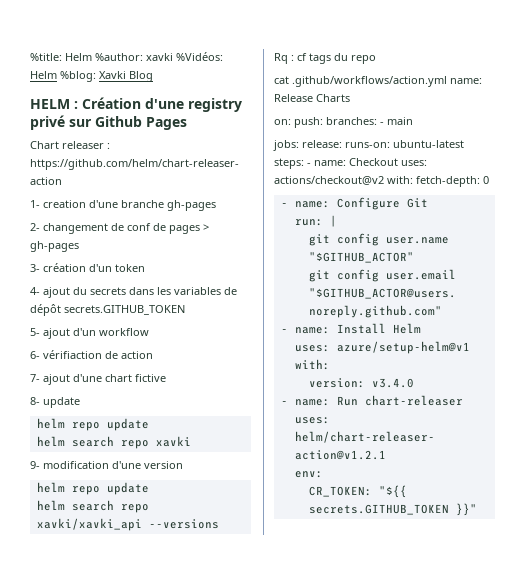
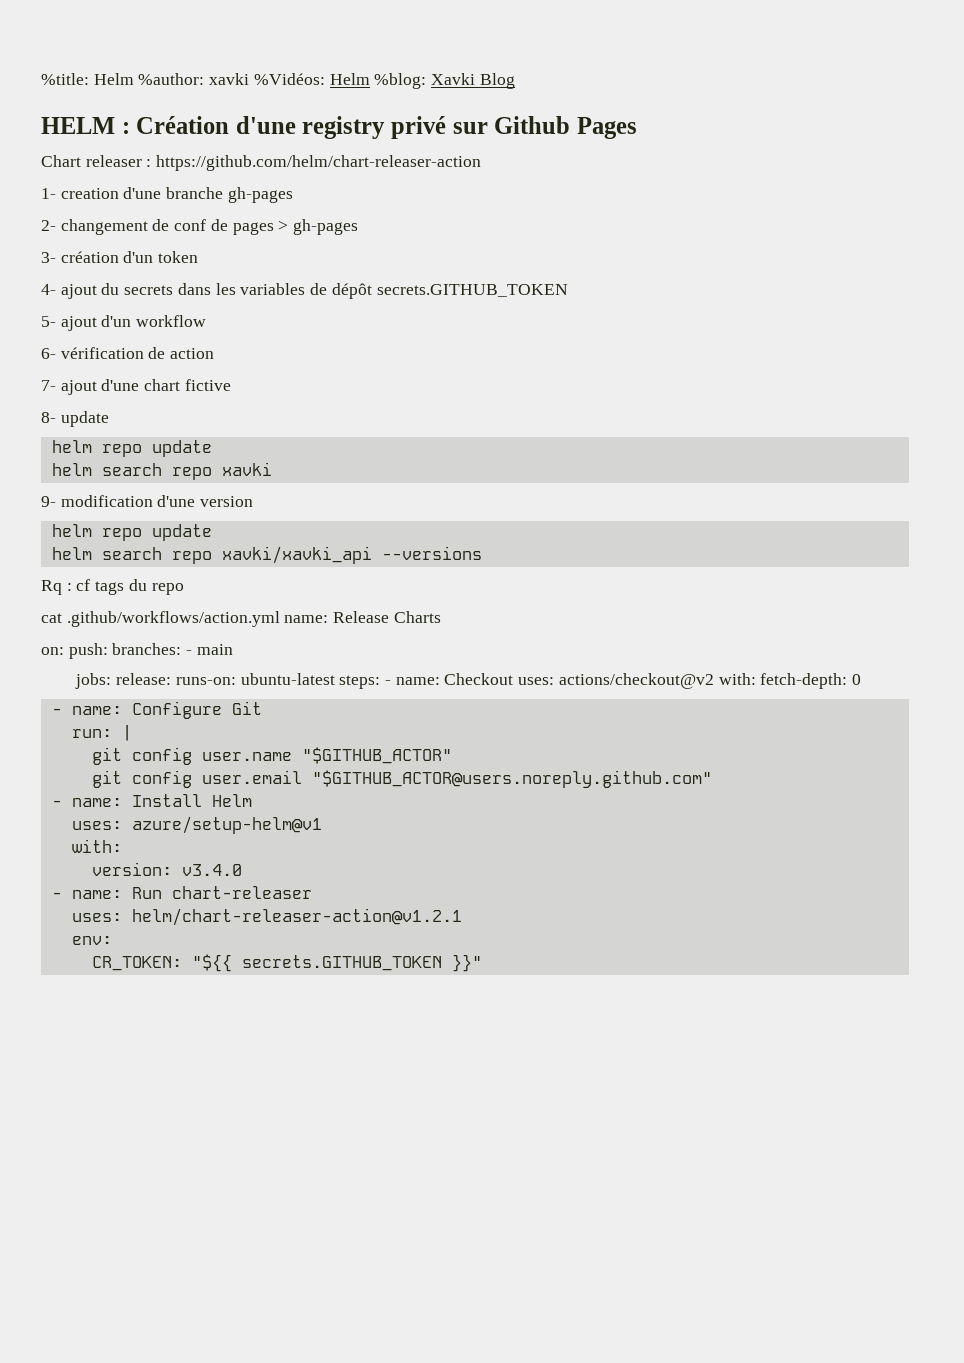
[43,350,102,359] vérifiaction -> [60,347,144,359] vérification

